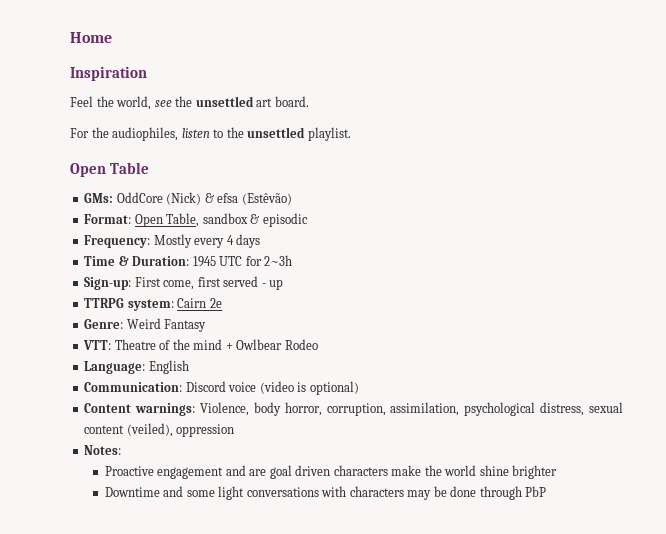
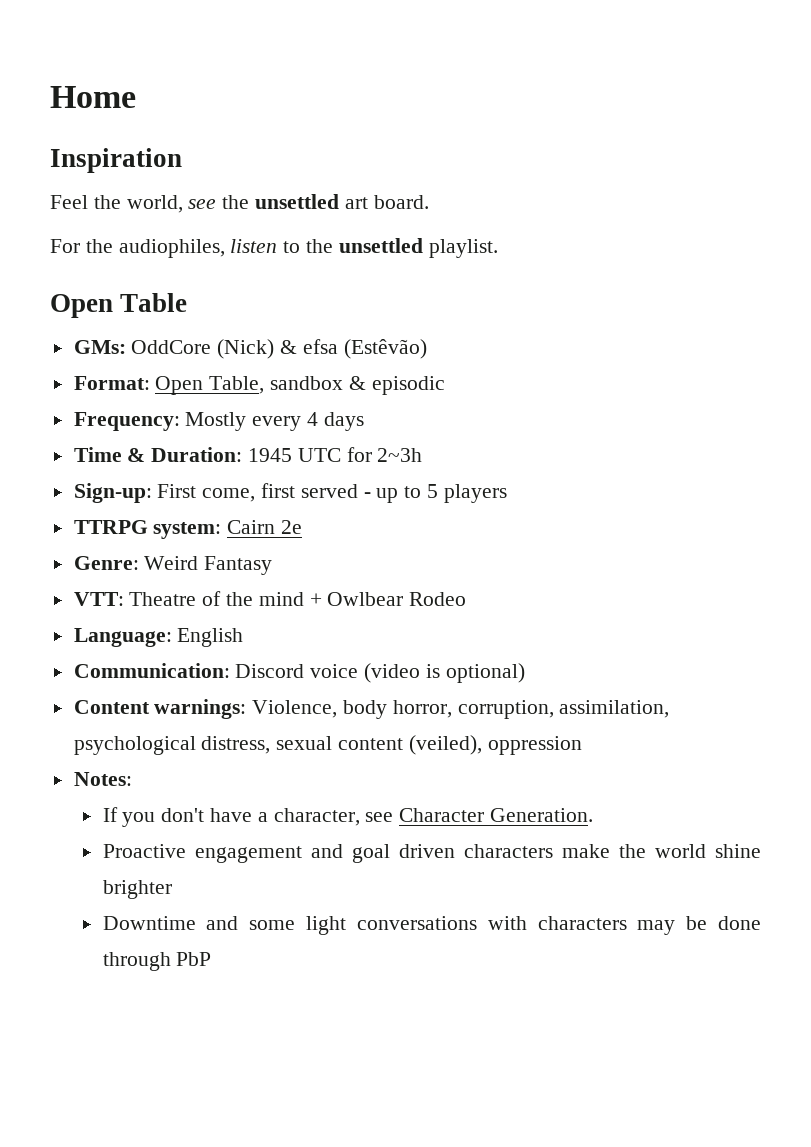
(284, 284) none -> [404,484,507,503] to 5 players
(122, 450) none -> [102,807,593,827] // If you don't have a character, see Character Generation.
[249,469,267,476] are -> (343, 851) none

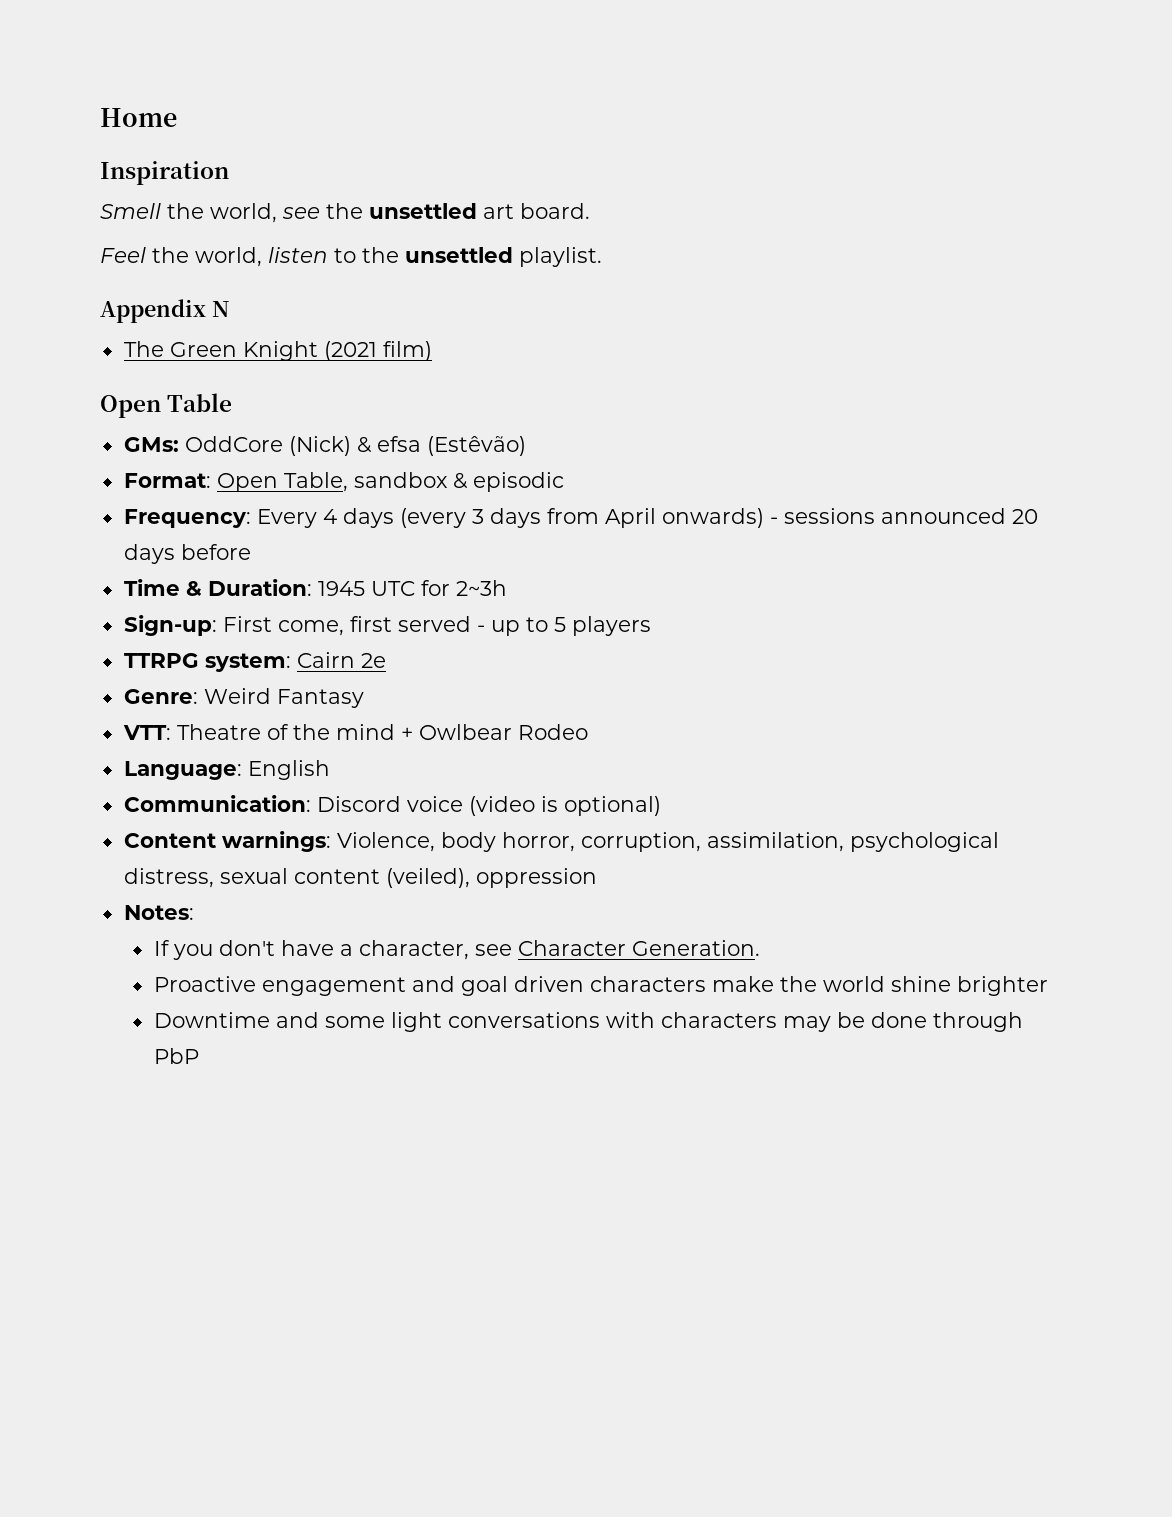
[50,195,88,209] Feel -> [100,203,161,219] Smell
[50,239,225,258] For the audiophiles, -> [100,247,262,267] Feel the world,
(498, 248) none -> [100,299,230,323] [123,341,432,361] // Appendix N // The Green Knight (2021 film)
[185,412,302,431] Mostly every -> [256,509,317,528] Every
(364, 421) none -> [399,508,1038,528] [123,544,251,564] (every 3 days from April onwards) - sessions announced 20 days before

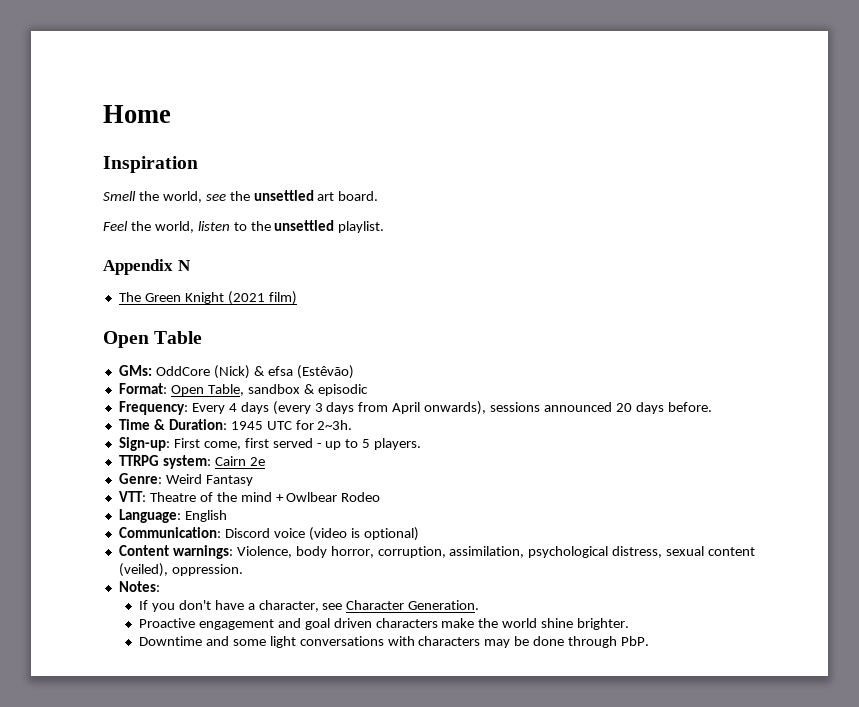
[661,508,778,528] onwards) - -> [424,401,487,415] onwards),
[180,544,251,560] before -> [667,402,712,412] before.
[455,580,507,596] 2~3h -> [317,420,353,430] 2~3h.
[571,616,651,636] players -> [374,438,422,450] players.
[475,868,597,888] oppression -> [171,564,243,576] oppression.
[956,976,1048,996] brighter -> [577,618,630,630] brighter.
[153,1048,199,1064] PbP -> [620,636,649,646] PbP.

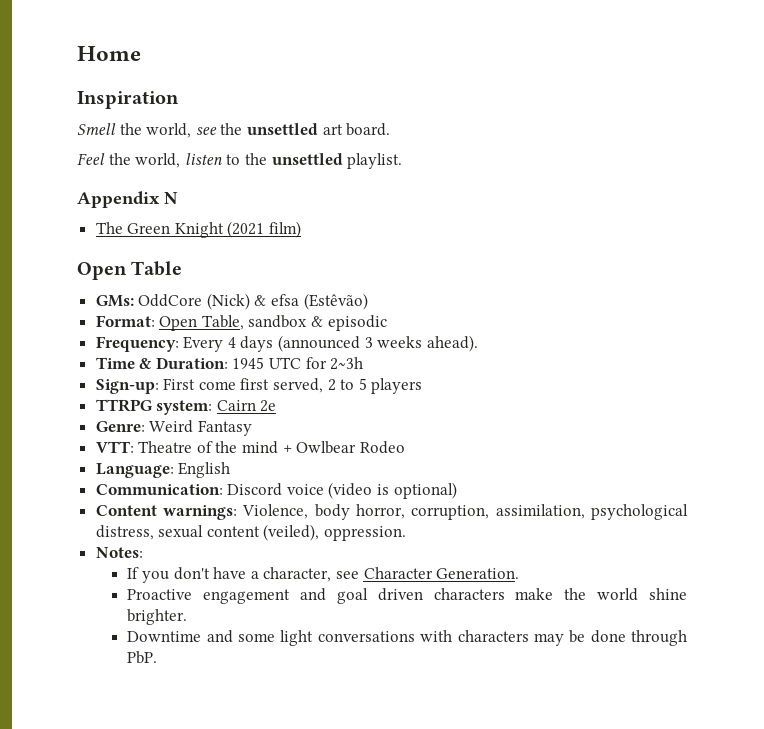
[272,401,712,415] (every 3 days from April onwards), sessions announced 20 days before. -> [278,335,478,352] (announced 3 weeks ahead).
[317,420,353,430] 2~3h. -> [330,357,364,370] 2~3h
[203,438,342,450] come, first served - up -> [198,378,336,393] come first served, 2
[374,438,422,450] players. -> [371,378,423,394] players

